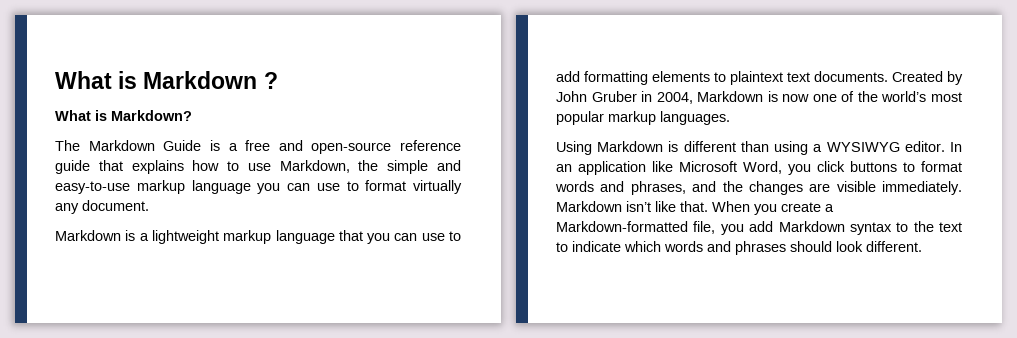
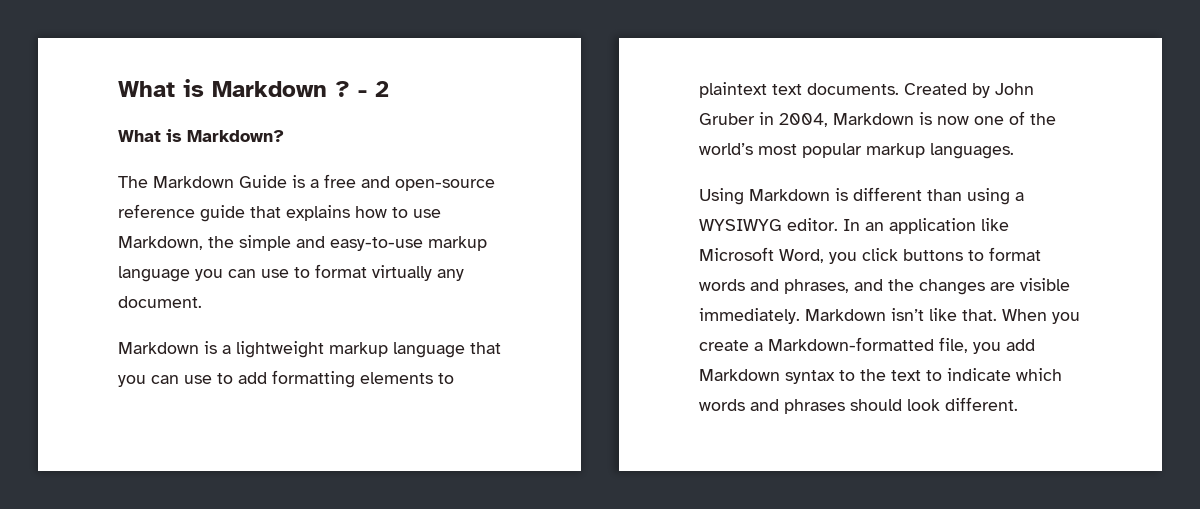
(278, 80) none -> [358,81,389,97] - 2

